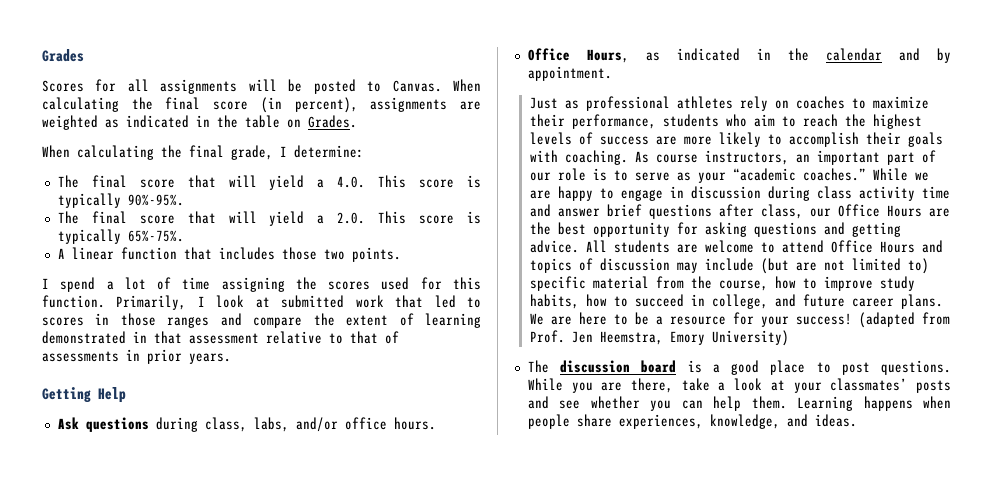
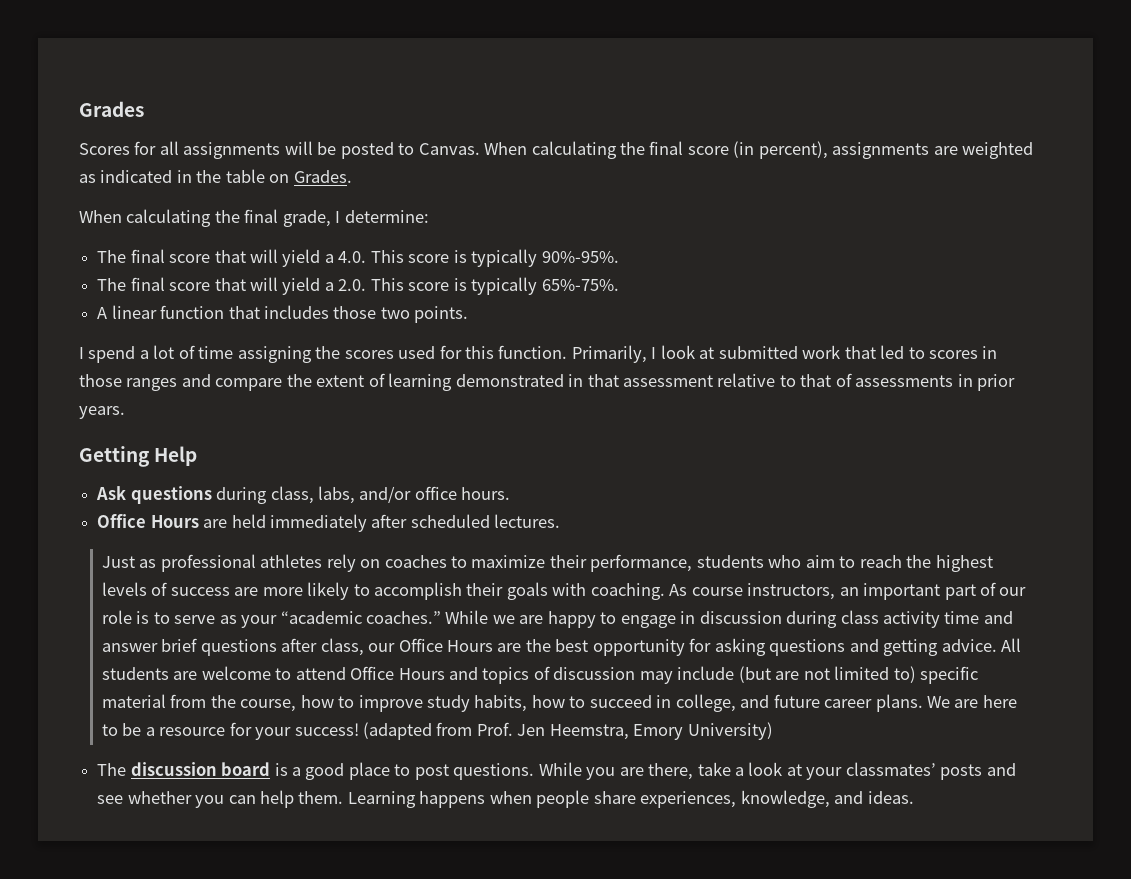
[586,48,952,63] [527,66,612,81] Hours, as indicated in the calendar and by appointment. -> [150,514,561,532] Hours are held immediately after scheduled lectures.

